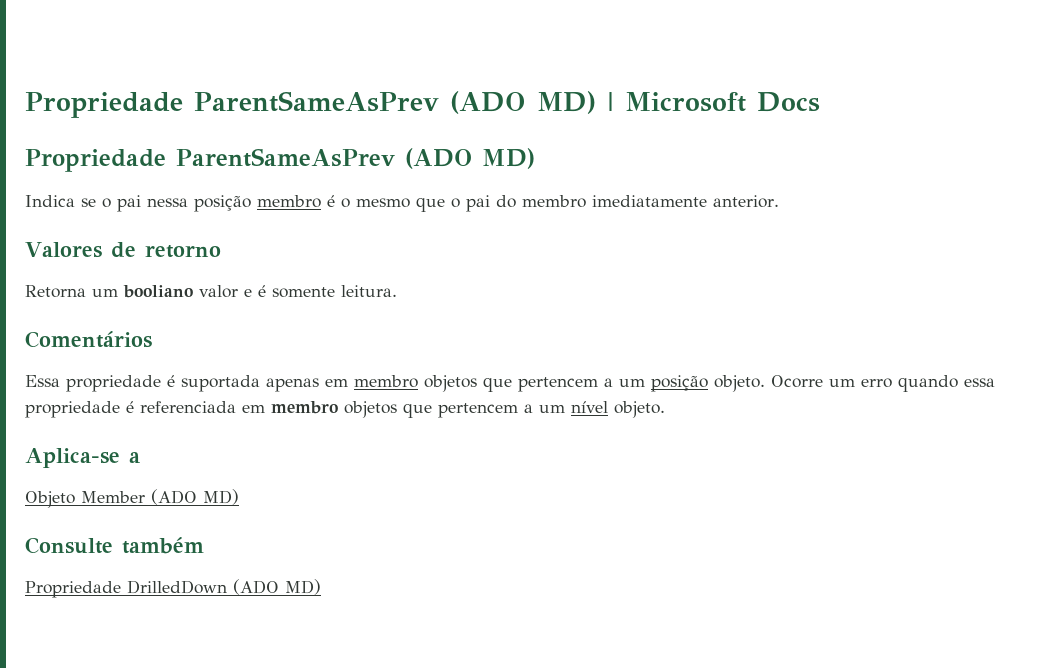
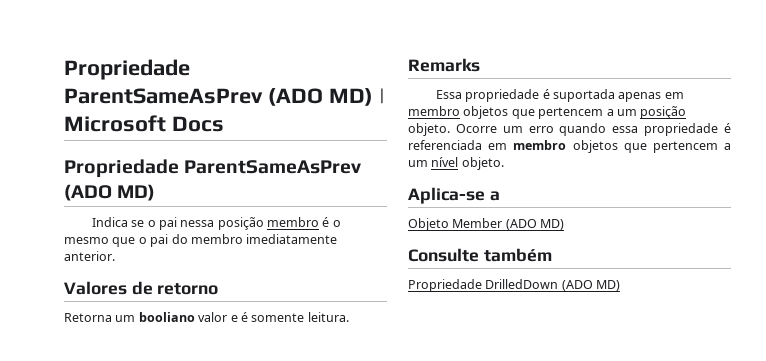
[25,331,152,348] Comentários -> [408,58,480,72] Remarks

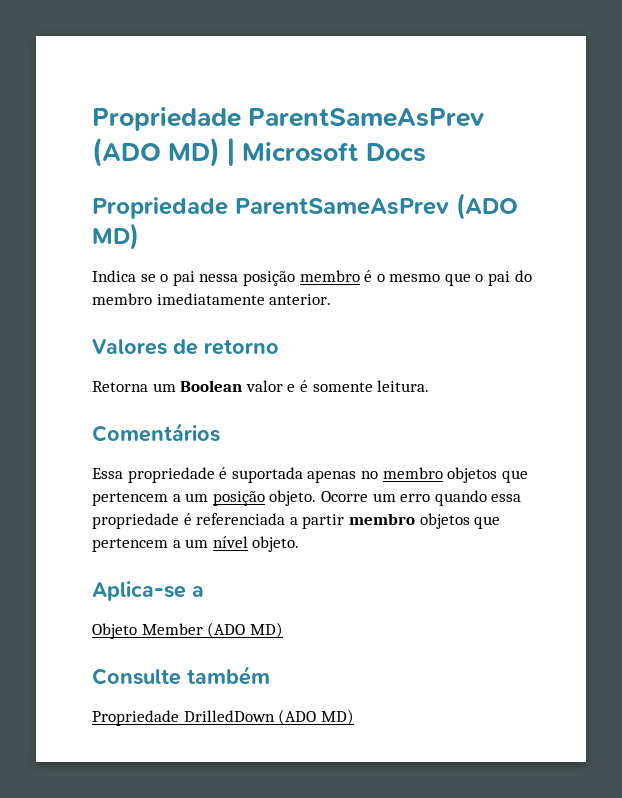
[138,312,195,322] booliano -> [180,380,243,392] Boolean
[408,58,480,72] Remarks -> [92,423,220,442] Comentários
[664,92,684,99] em -> [360,471,378,479] no
[488,143,508,150] em -> [289,514,345,529] a partir

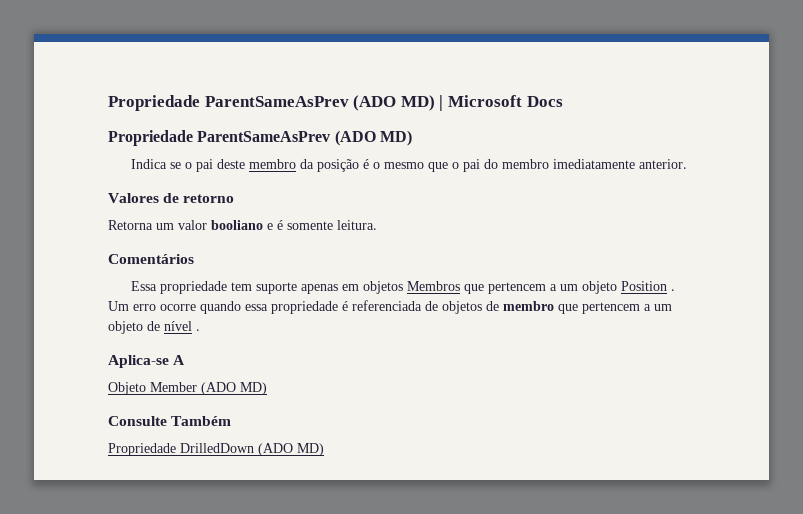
[199,270,360,286] nessa posição membro -> [216,159,359,172] deste membro da posição
[180,380,283,392] Boolean valor -> [178,220,263,230] valor booliano
[219,467,528,483] [92,490,431,506] é suportada apenas no membro objetos que pertencem a um posição objeto. Ocorre um erro -> [230,281,675,294] [108,301,196,311] tem suporte apenas em objetos Membros que pertencem a um objeto Position . Um erro ocorre
[289,513,501,529] [92,536,300,552] a partir membro objetos que pertencem a um nível objeto. -> [425,301,672,314] [108,321,200,334] de objetos de membro que pertencem a um objeto de nível .
[192,585,204,597] a -> [173,355,186,365] A
[187,666,270,685] também -> [171,416,232,426] Também

